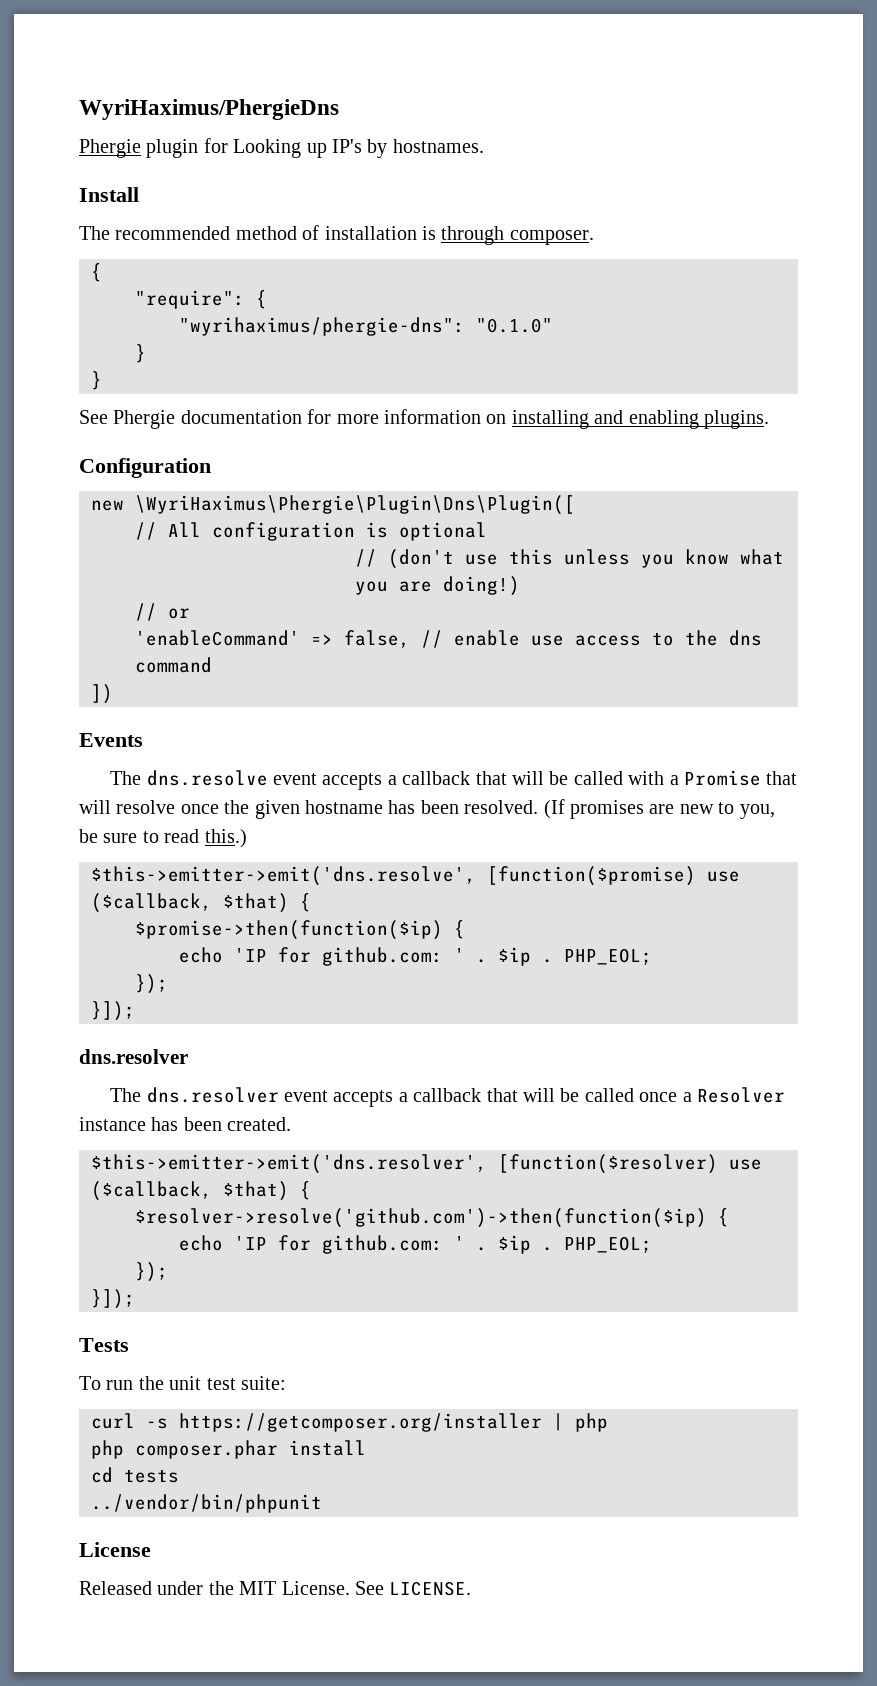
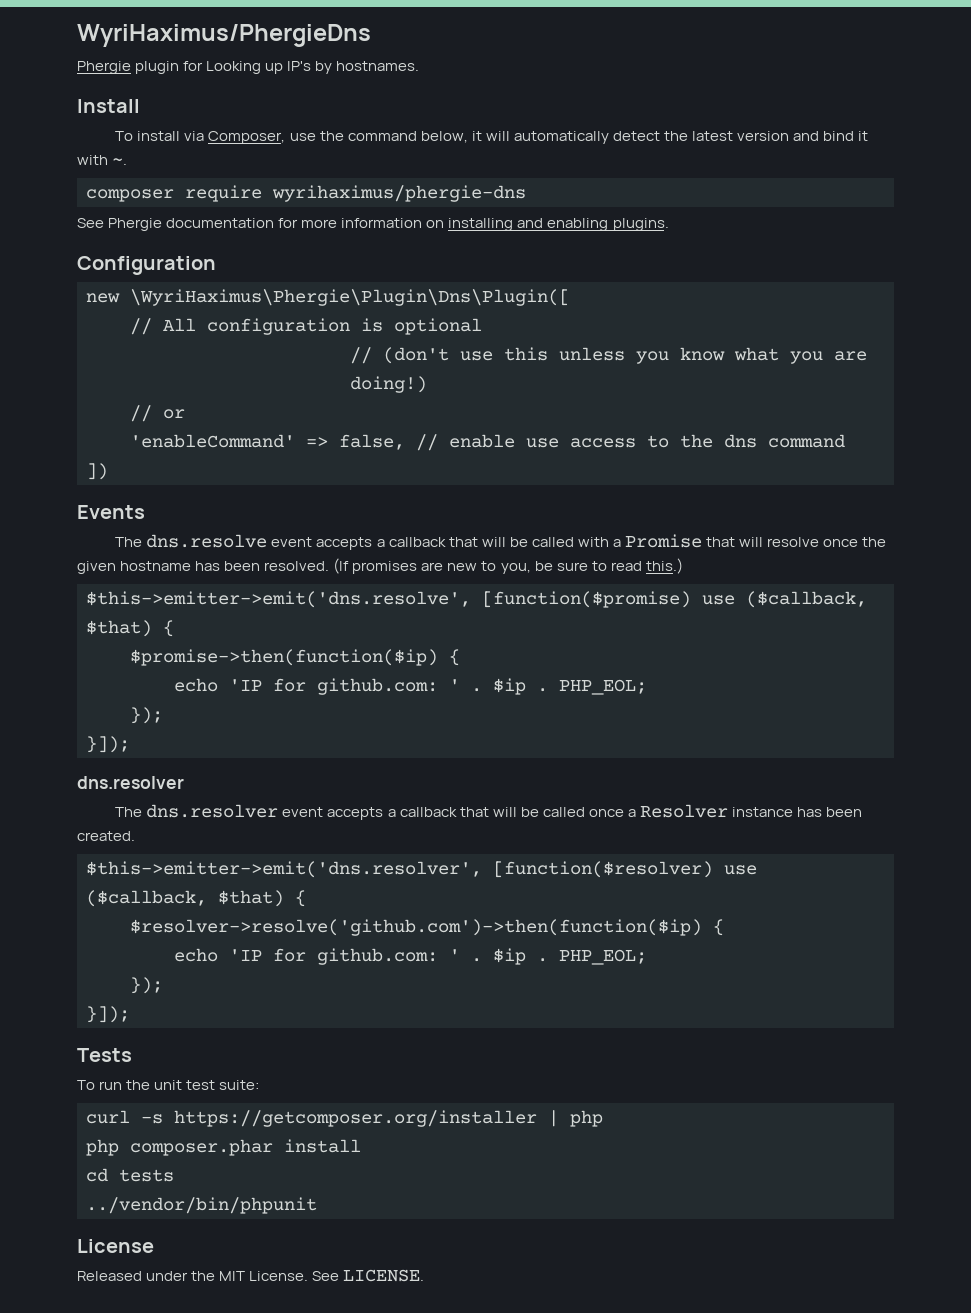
[79,225,594,245] [91,263,102,282] [135,290,267,309] [179,317,553,336] [135,344,146,363] [91,371,102,390] The recommended method of installation is through composer. // { // "require": { // "wyrihaximus/phergie-dns": "0.1.0" // } // } -> [115,131,869,144] [77,155,128,165] [86,185,526,202] To install via Composer, use the command below, it will automatically detect the latest version and bind it with ~. // composer require wyrihaximus/phergie-dns

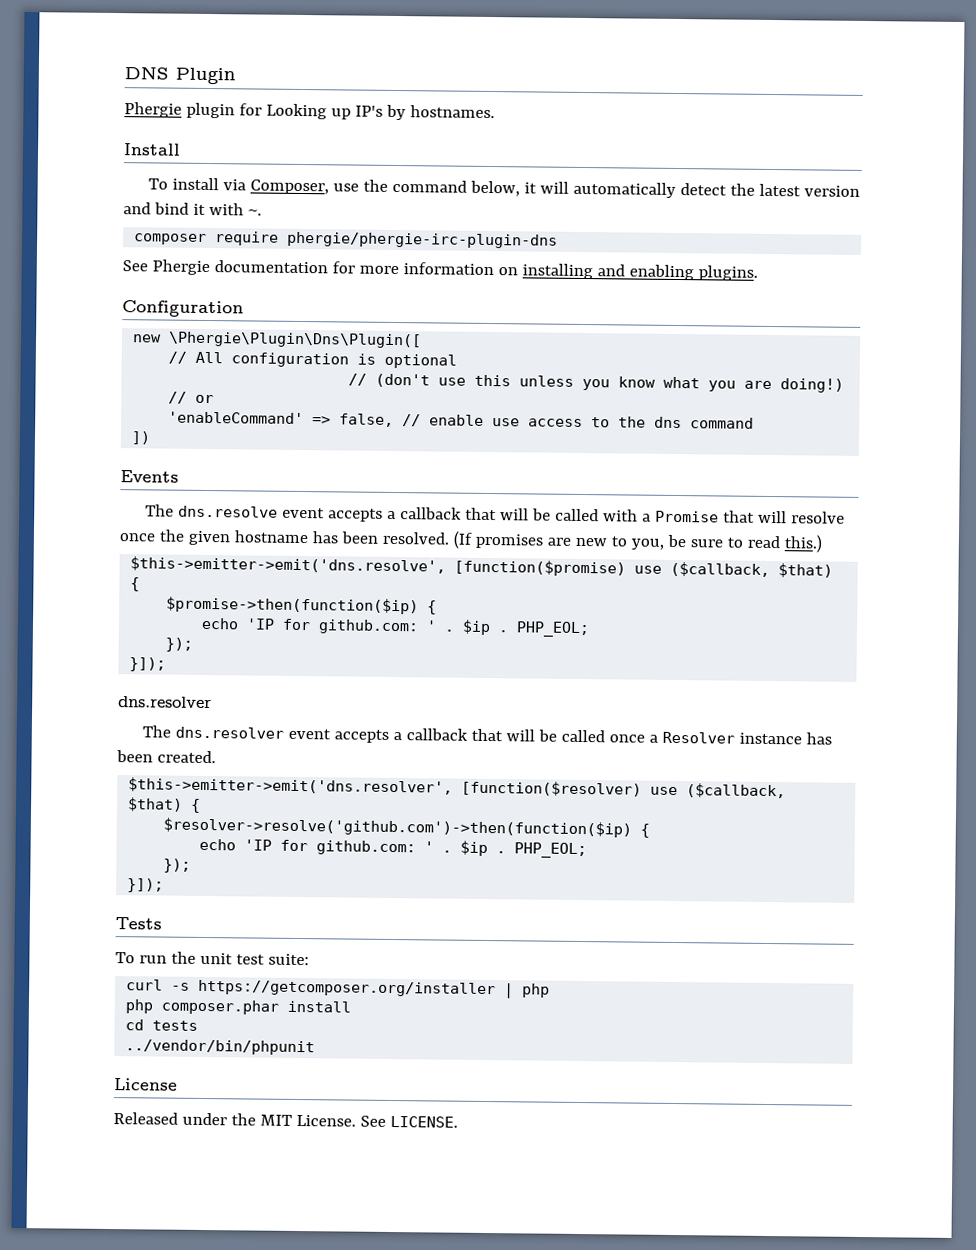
[77,24,371,47] WyriHaximus/PhergieDns -> [124,66,236,85] DNS Plugin
[272,185,526,202] wyrihaximus/phergie-dns -> [287,231,559,249] phergie/phergie-irc-plugin-dns
[130,289,570,306] \WyriHaximus\Phergie\Plugin\Dns\Plugin([ -> [168,331,423,349] \Phergie\Plugin\Dns\Plugin([

